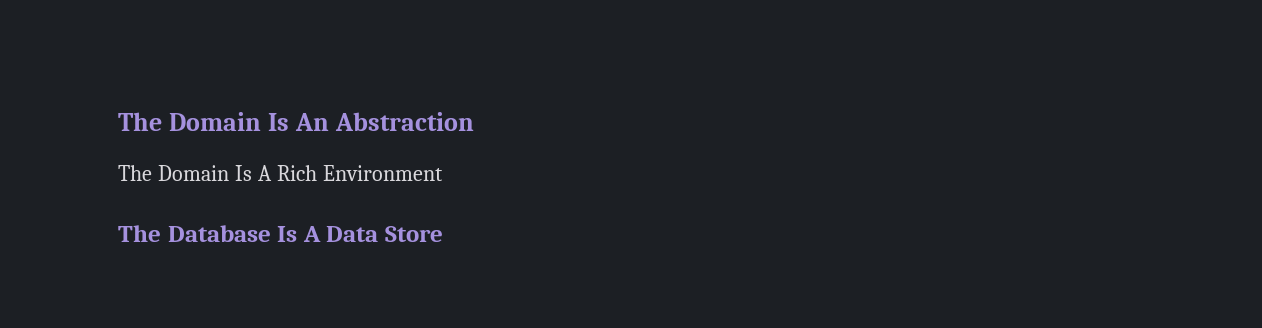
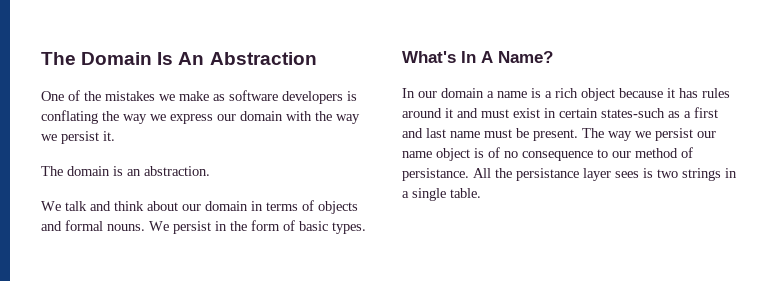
[118,165,443,181] [118,225,444,242] The Domain Is A Rich Environment // The Database Is A Data Store -> [41,90,357,104] [41,110,360,124] [41,131,115,144] [41,166,210,176] [41,200,358,214] [41,220,366,234] [402,51,553,63] [402,88,730,101] [402,107,718,118] [402,128,716,141] [402,147,693,161] [402,168,737,181] [402,188,481,201] One of the mistakes we make as software developers is conflating the way we express our domain with the way we persist it. // The domain is an abstraction. // We talk and think about our domain in terms of objects and formal nouns. We persist in the form of basic types. // What's In A Name? // In our domain a name is a rich object because it has rules around it and must exist in certain states-such as a first and last name must be present. The way we persist our name object is of no consequence to our method of persistance. All the persistance layer sees is two strings in a single table.

